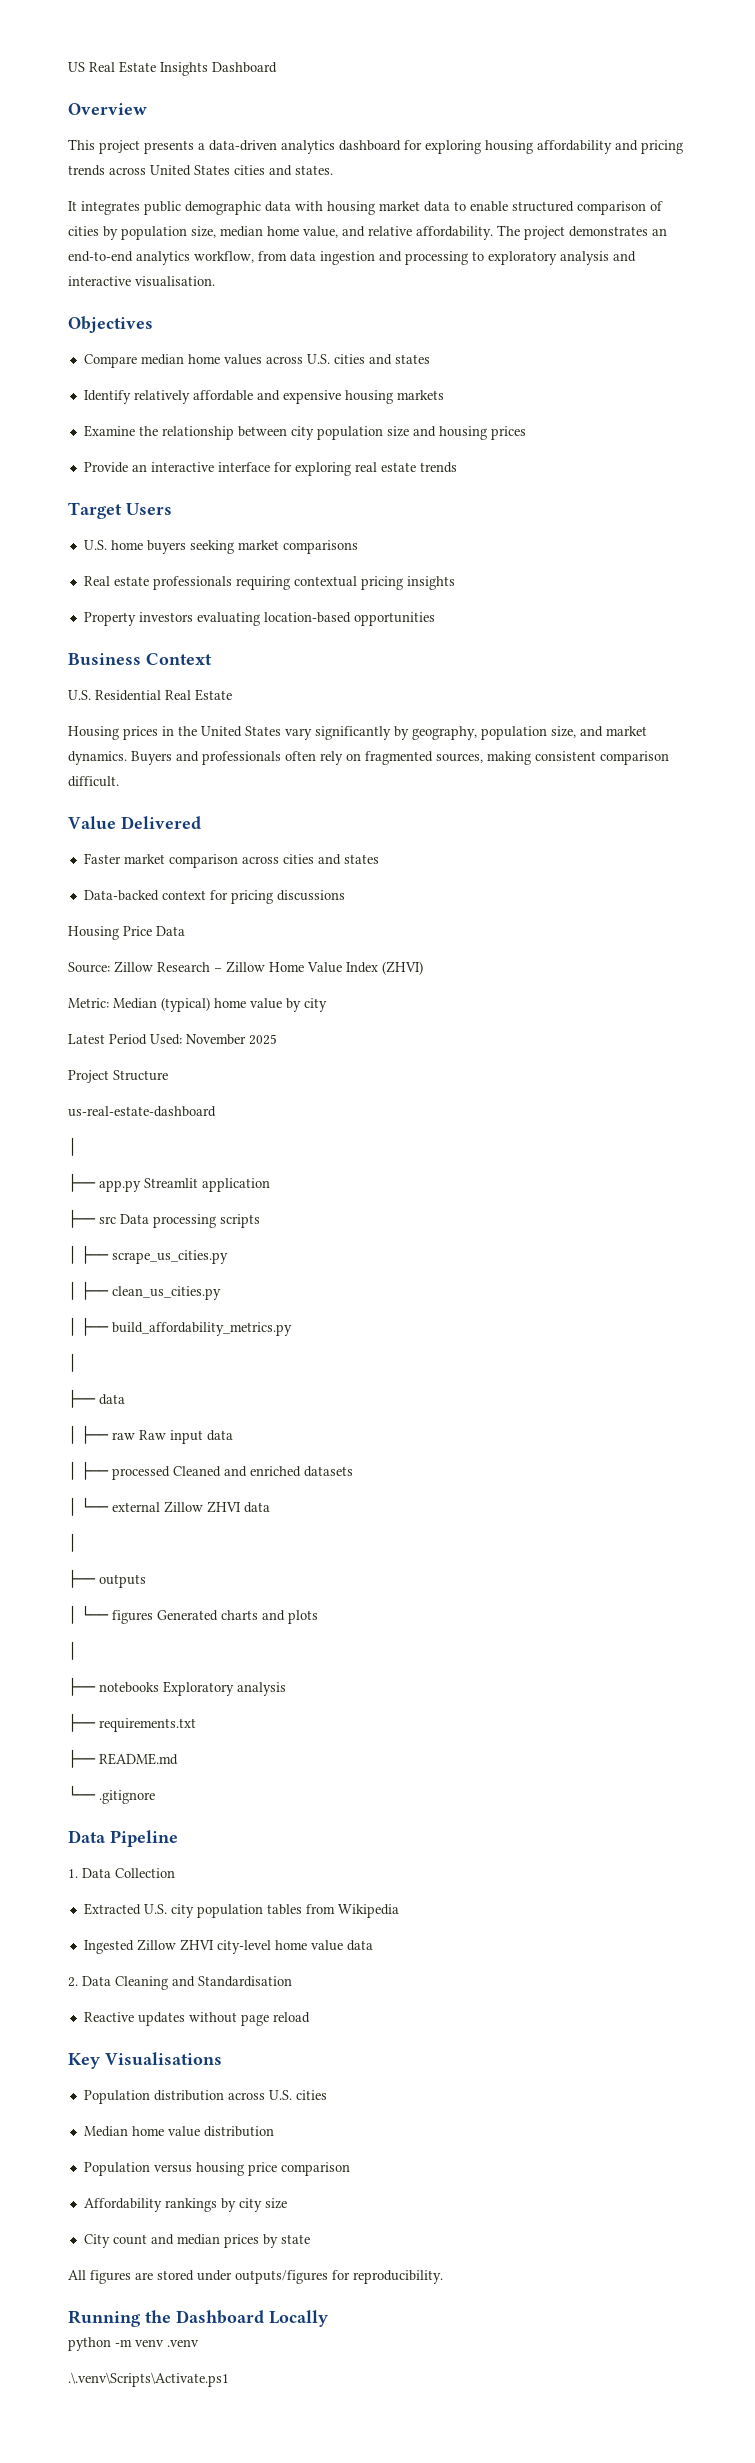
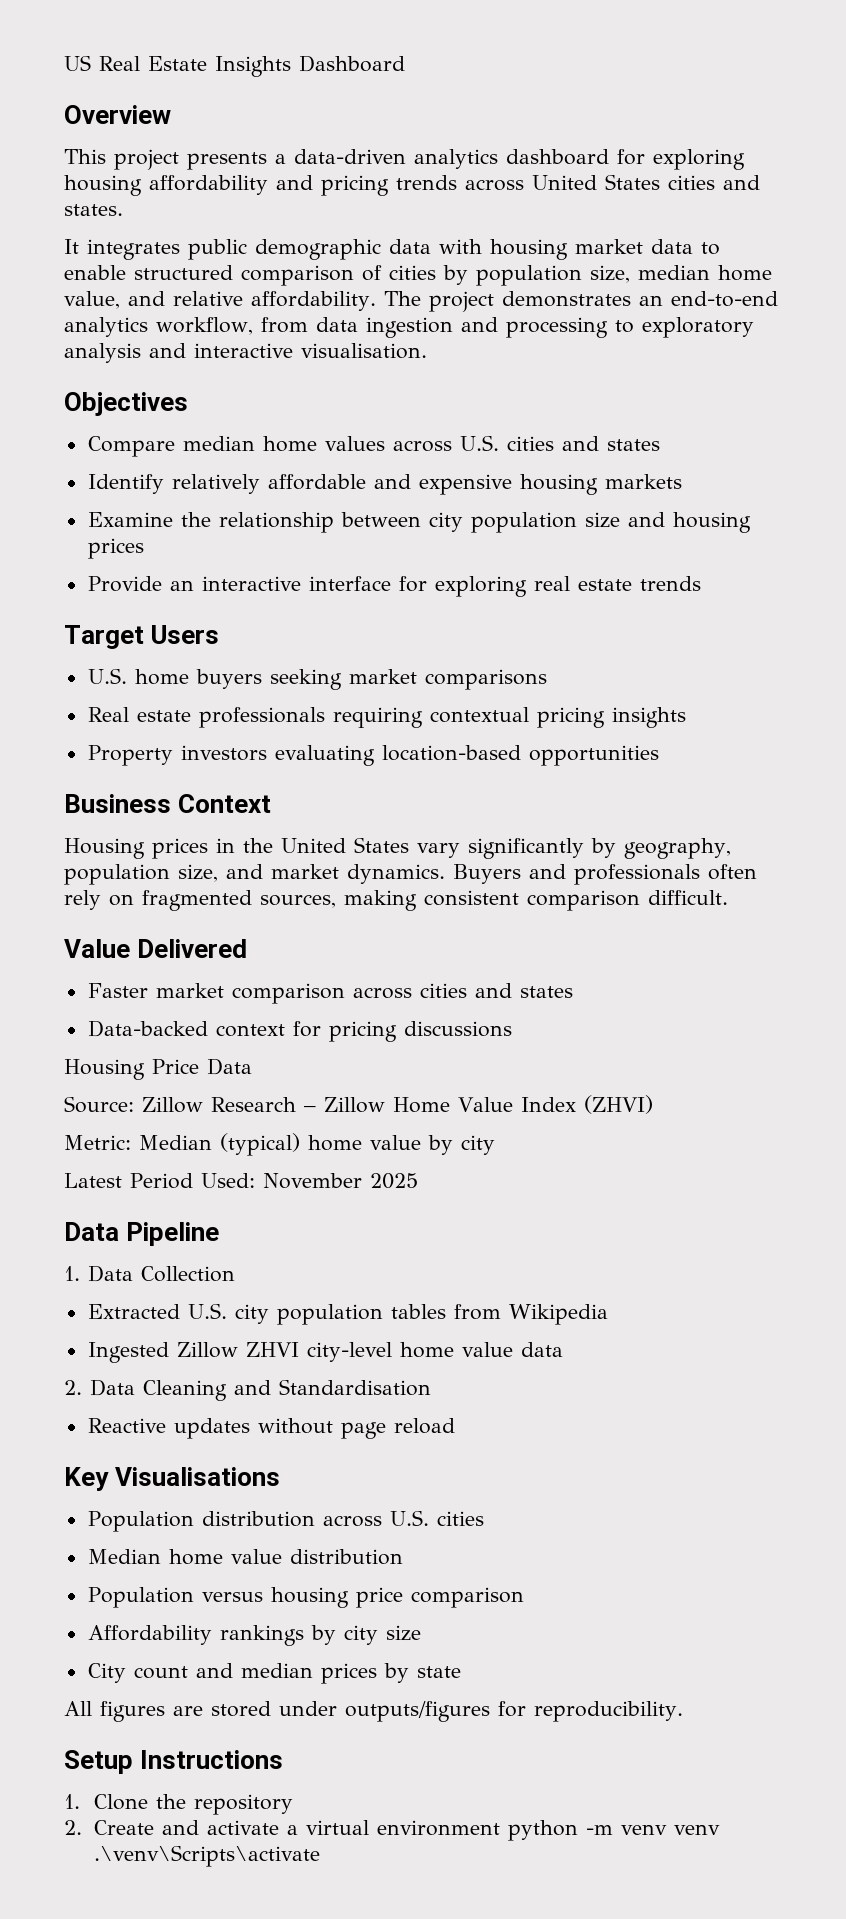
[68,689,232,701] // U.S. Residential Real Estate -> (272, 803) none
[68,1070,168,1083] [68,1106,216,1117] [68,1137,77,1156] [68,1173,270,1192] [68,1209,260,1228] [68,1245,228,1264] [68,1281,221,1300] [68,1317,292,1336] [68,1353,77,1372] [68,1389,125,1408] [68,1425,233,1444] [68,1461,353,1480] [68,1497,270,1516] [68,1533,77,1552] [68,1569,146,1588] [68,1605,318,1624] [68,1641,77,1660] [68,1677,286,1696] [68,1713,196,1732] [68,1749,178,1768] [68,1785,155,1804] // Project Structure // us-real-estate-dashboard // │ // ├── app.py Streamlit application // ├── src Data processing scripts // │ ├── scrape_us_cities.py // │ ├── clean_us_cities.py // │ ├── build_affordability_metrics.py // │ // ├── data // │ ├── raw Raw input data // │ ├── processed Cleaned and enriched datasets // │ └── external Zillow ZHVI data // │ // ├── outputs // │ └── figures Generated charts and plots // │ // ├── notebooks Exploratory analysis // ├── requirements.txt // ├── README.md // └── .gitignore -> (418, 1181) none
[68,2310,328,2327] Running the Dashboard Locally // -> [64,1750,284,1774] [64,1794,294,1815] [64,1820,501,1836] Setup Instructions // 1. Clone the repository // 2. Create and activate a virtual environment
[167,2339,199,2347] [68,2372,229,2387] .venv // .\.venv\Scripts\Activate.ps1 -> [674,1824,721,1835] [94,1845,321,1867] venv .\venv\Scripts\activate

